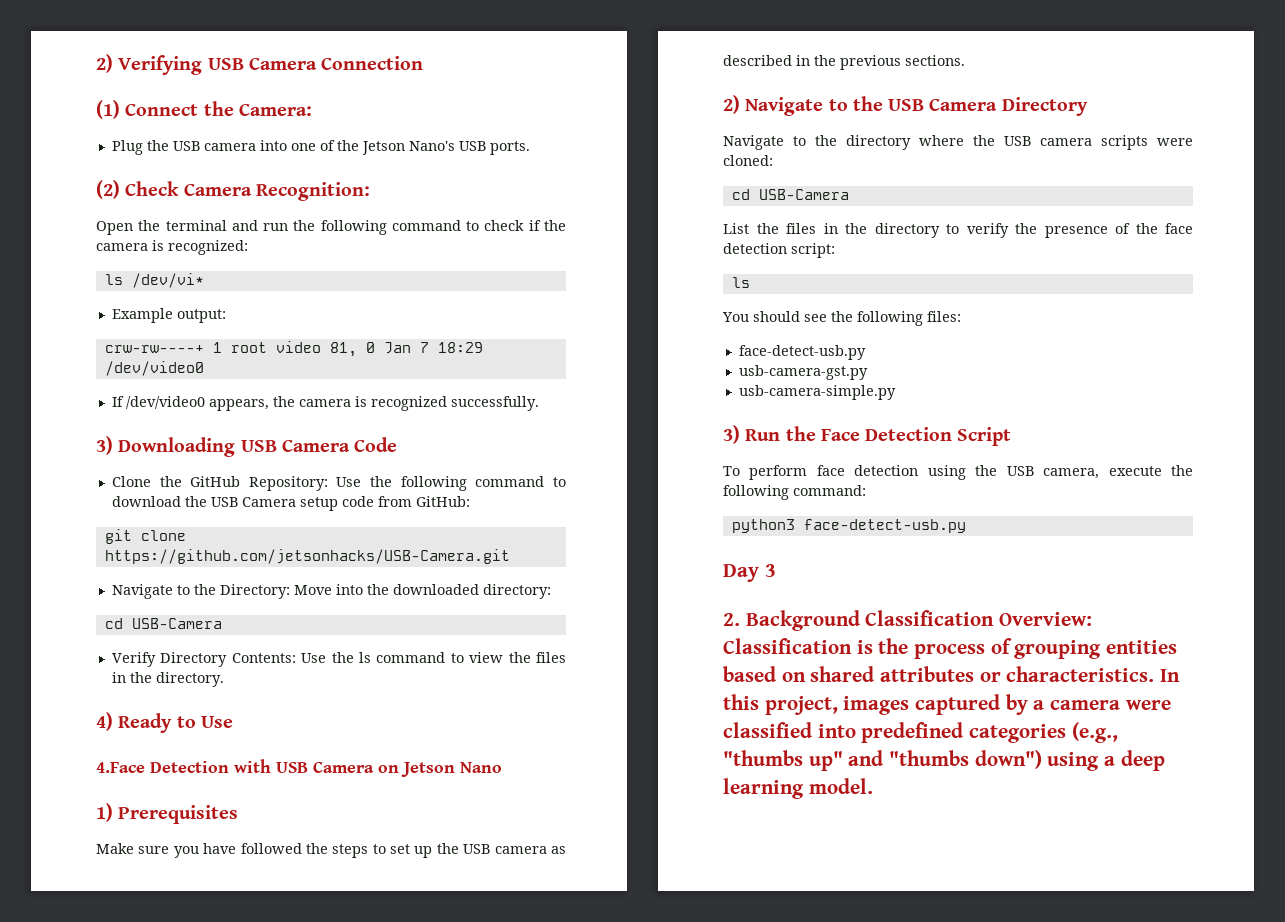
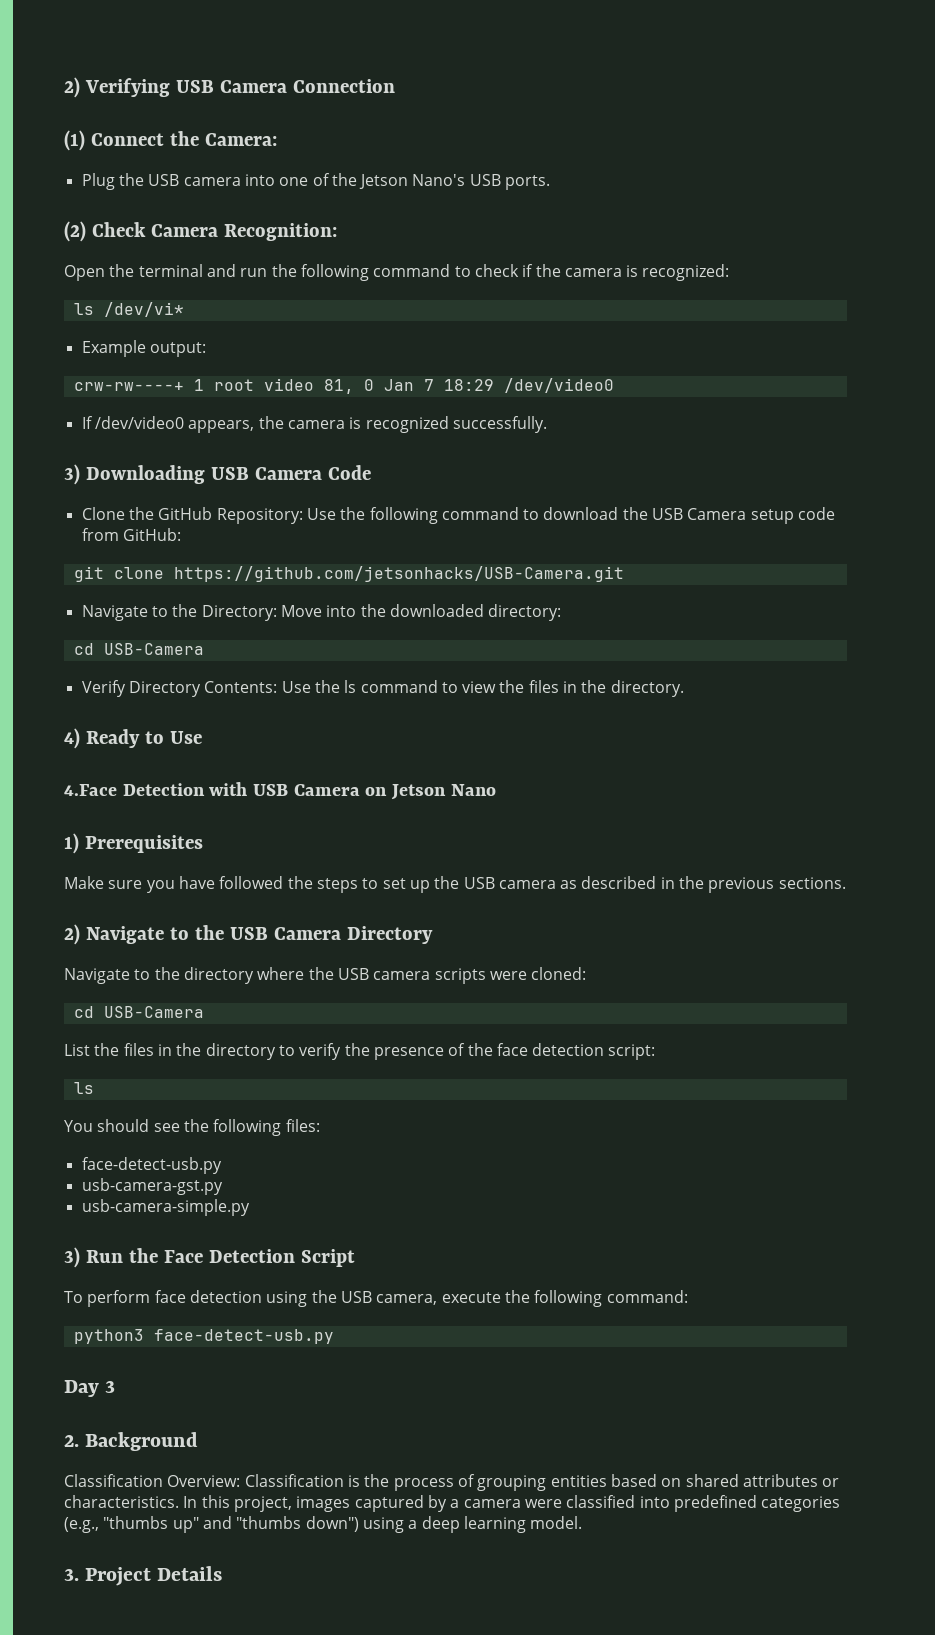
(860, 620) none -> (199, 1441) //
(873, 786) none -> [64,1566,223,1586] // 3. Project Details

